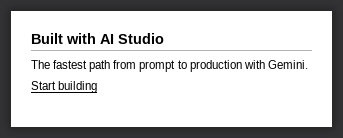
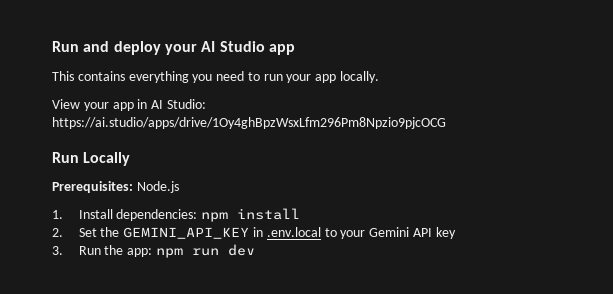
[31,33,164,44] [31,60,308,72] [31,81,98,93] Built with AI Studio // The fastest path from prompt to production with Gemini. // Start building -> [52,41,295,55] [52,71,380,83] [52,99,206,111] [52,117,446,129] [52,152,131,166] [52,181,179,193] [52,208,301,222] [52,227,456,239] [52,244,255,258] Run and deploy your AI Studio app // This contains everything you need to run your app locally. // View your app in AI Studio: https://ai.studio/apps/drive/1Oy4ghBpzWsxLfm296Pm8Npzio9pjcOCG // Run Locally // Prerequisites: Node.js // 1. Install dependencies: npm install // 2. Set the GEMINI_API_KEY in .env.local to your Gemini API key // 3. Run the app: npm run dev

